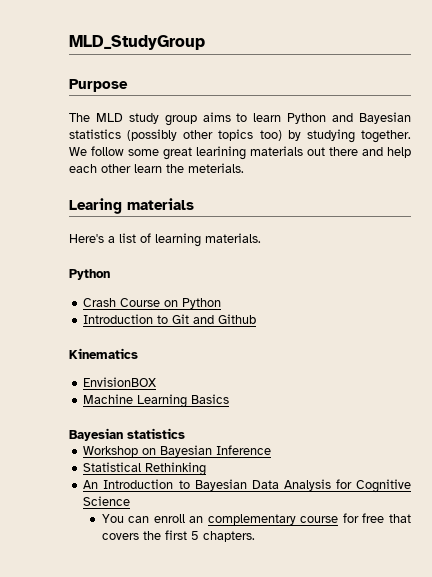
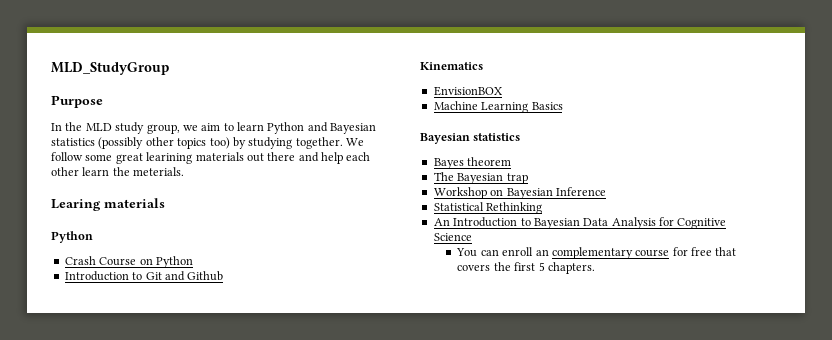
[69,112,231,126] The MLD study group aims -> [51,122,221,134] In the MLD study group, we aim
[69,233,261,247] // Here's a list of learning materials. -> (165, 203) none
(185, 433) none -> [433,157,512,169] [433,172,528,184] // Bayes theorem // The Bayesian trap

